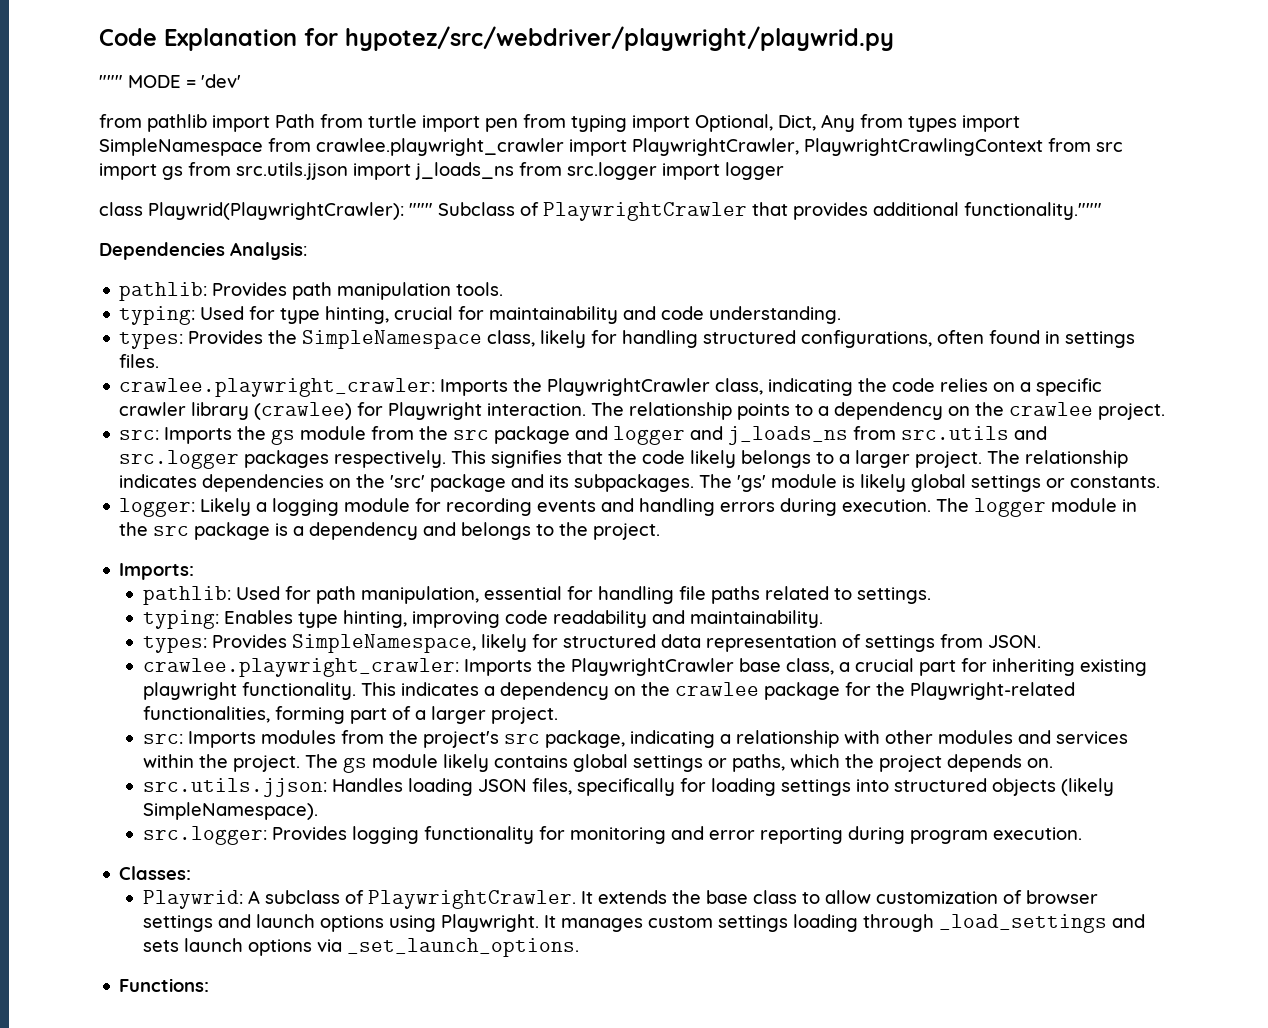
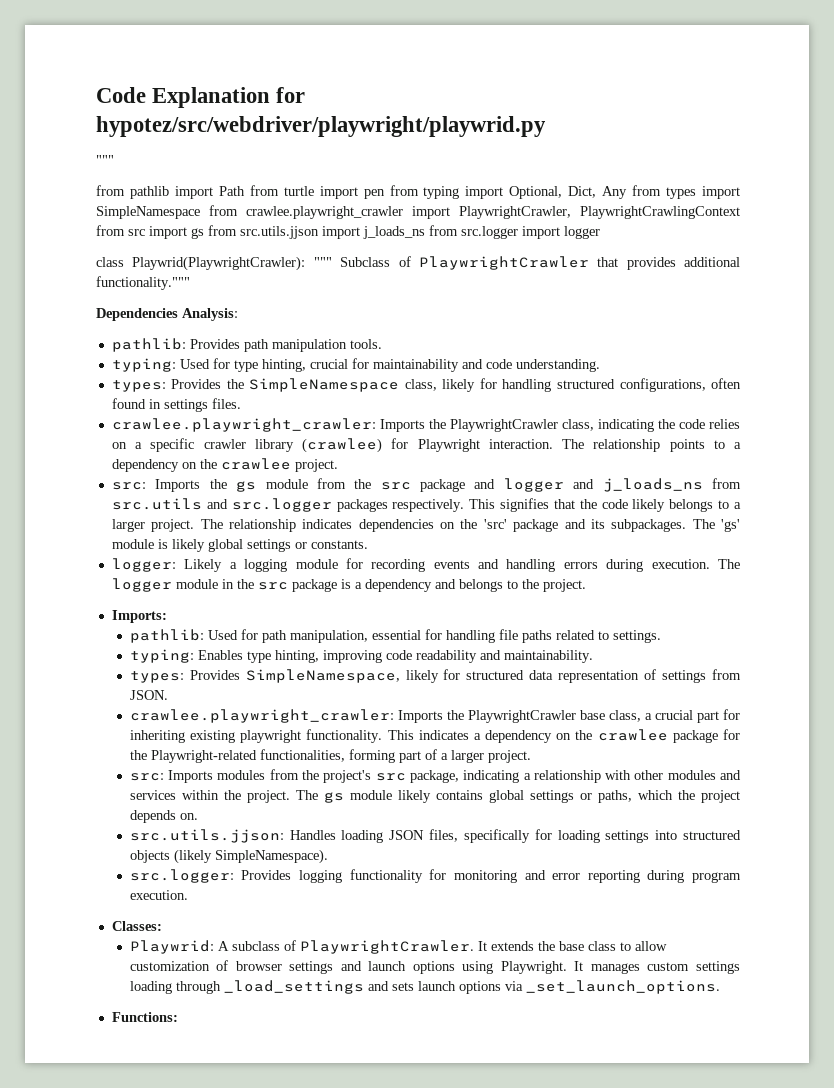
[128,74,241,88] MODE = 'dev' -> (114, 160) none

